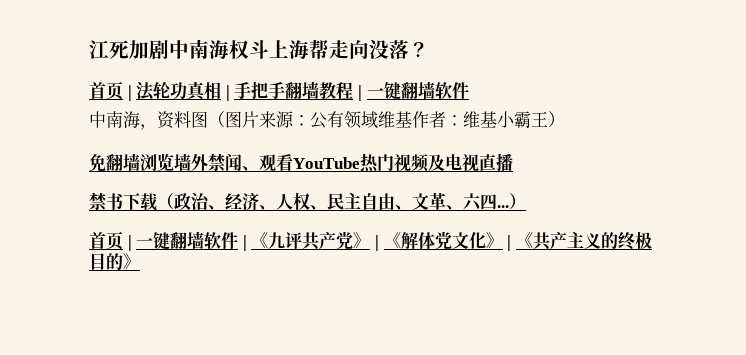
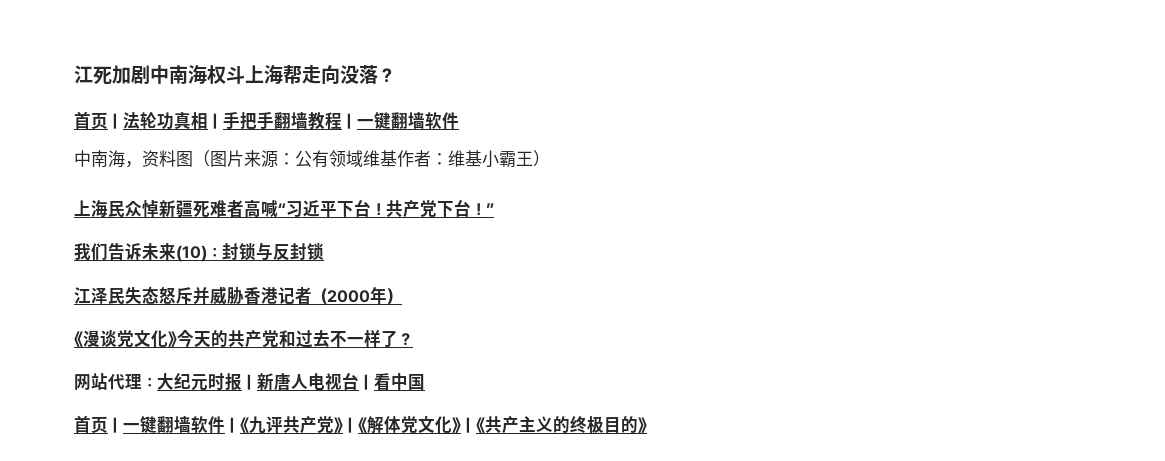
[89,153,513,173] [89,192,526,211] 免翻墙浏览墙外禁闻、观看YouTube热门视频及电视直播 // 禁书下载（政治、经济、人权、民主自由、文革、六四...） -> [74,199,494,218] [74,242,324,262] [74,286,402,305] [74,329,413,348] [74,372,425,391] 上海民众悼新疆死难者高喊“习近平下台！共产党下台！” // 我们告诉未来(10)：封锁与反封锁 // 江泽民失态怒斥并威胁香港记者（2000年） // 《漫谈党文化》今天的共产党和过去不一样了？ // 网站代理：大纪元时报 | 新唐人电视台 | 看中国

